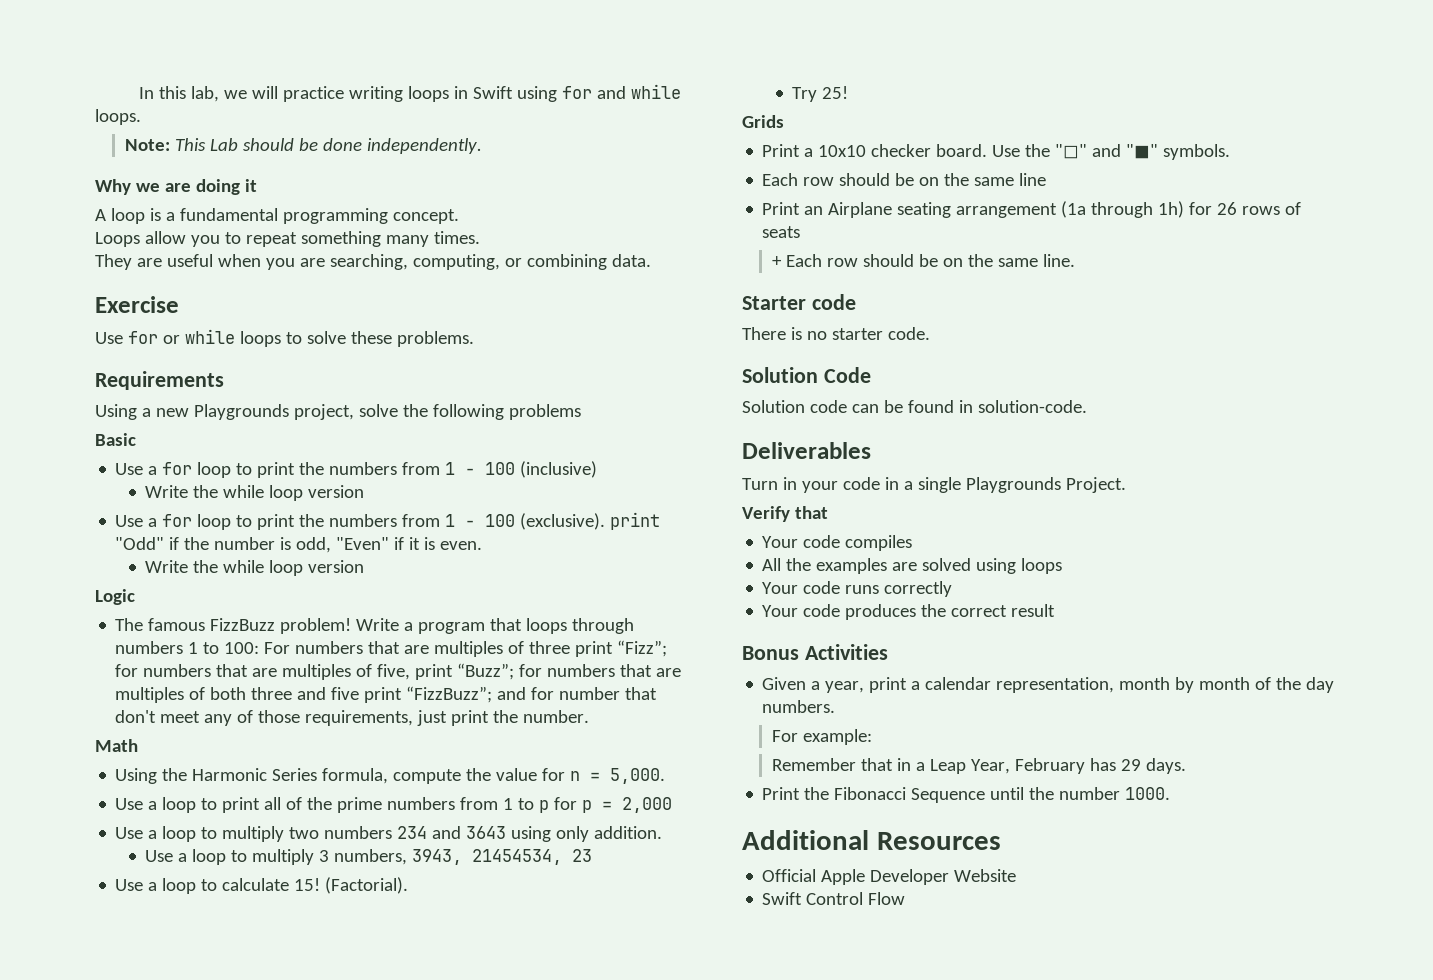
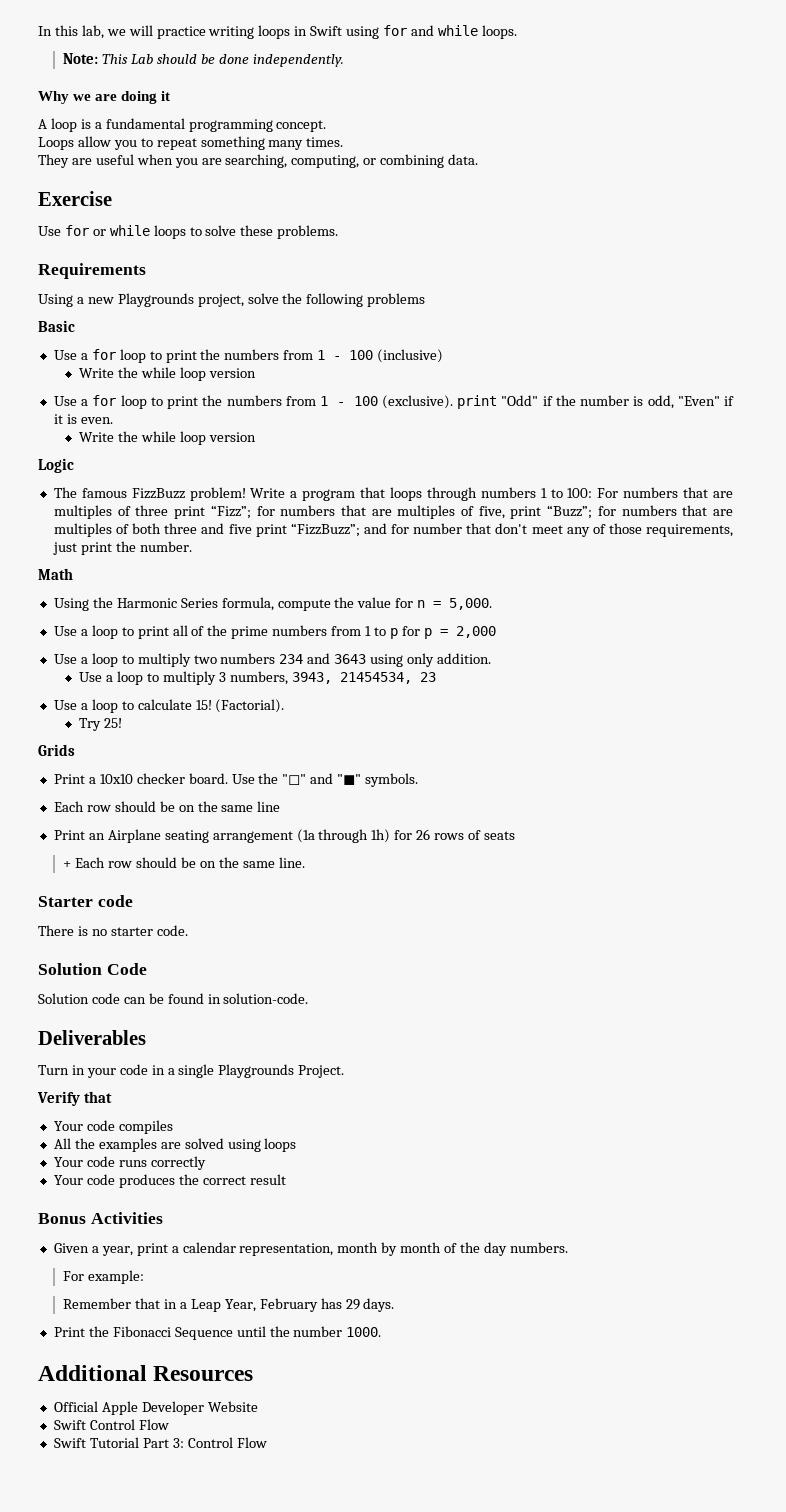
(906, 898) none -> [53,1437,267,1448] // Swift Tutorial Part 3: Control Flow

